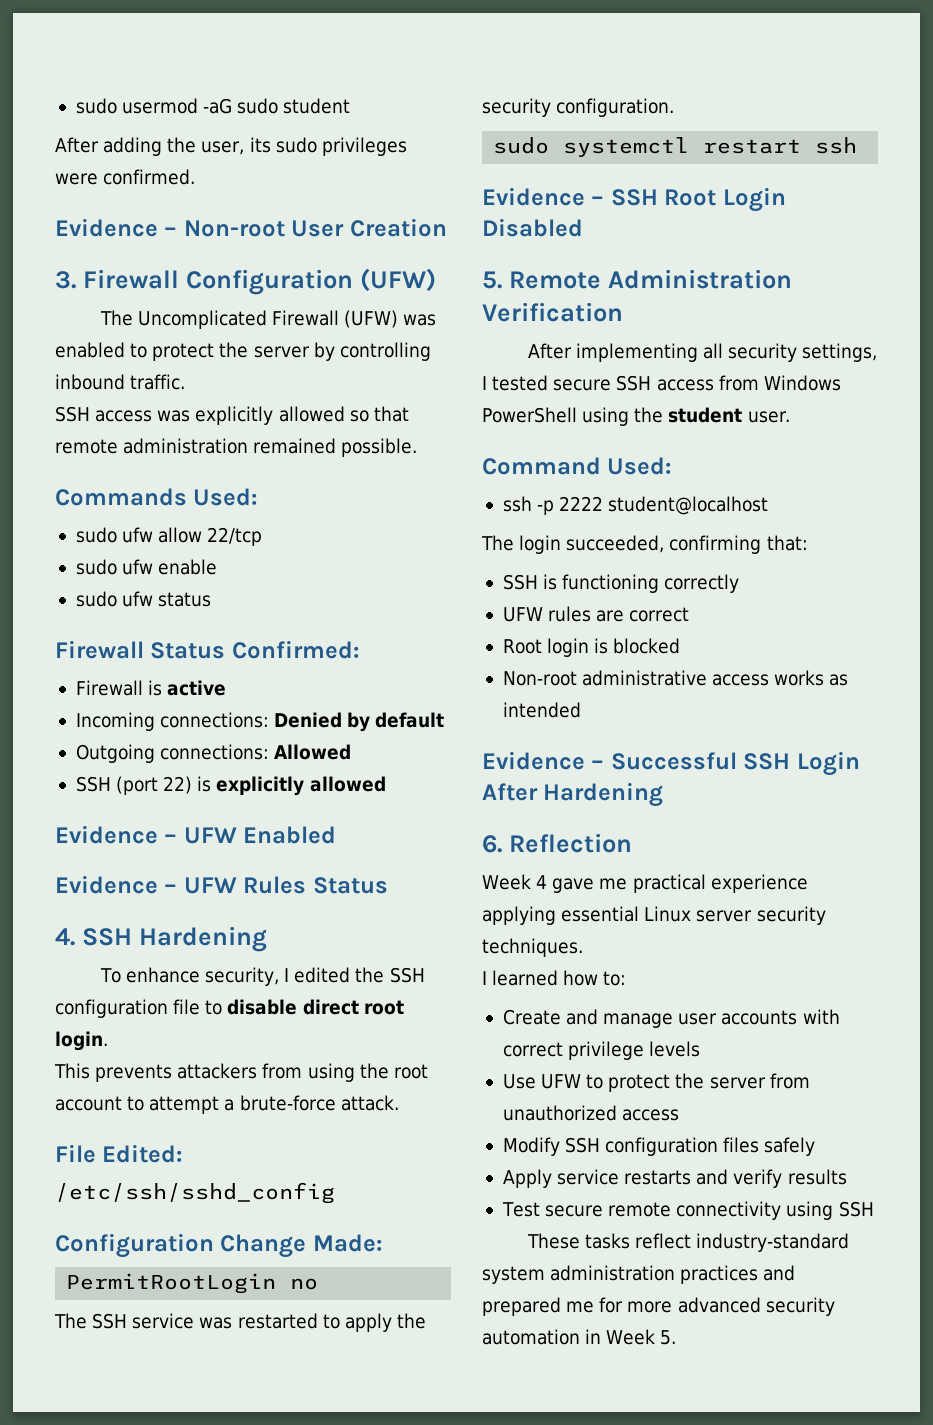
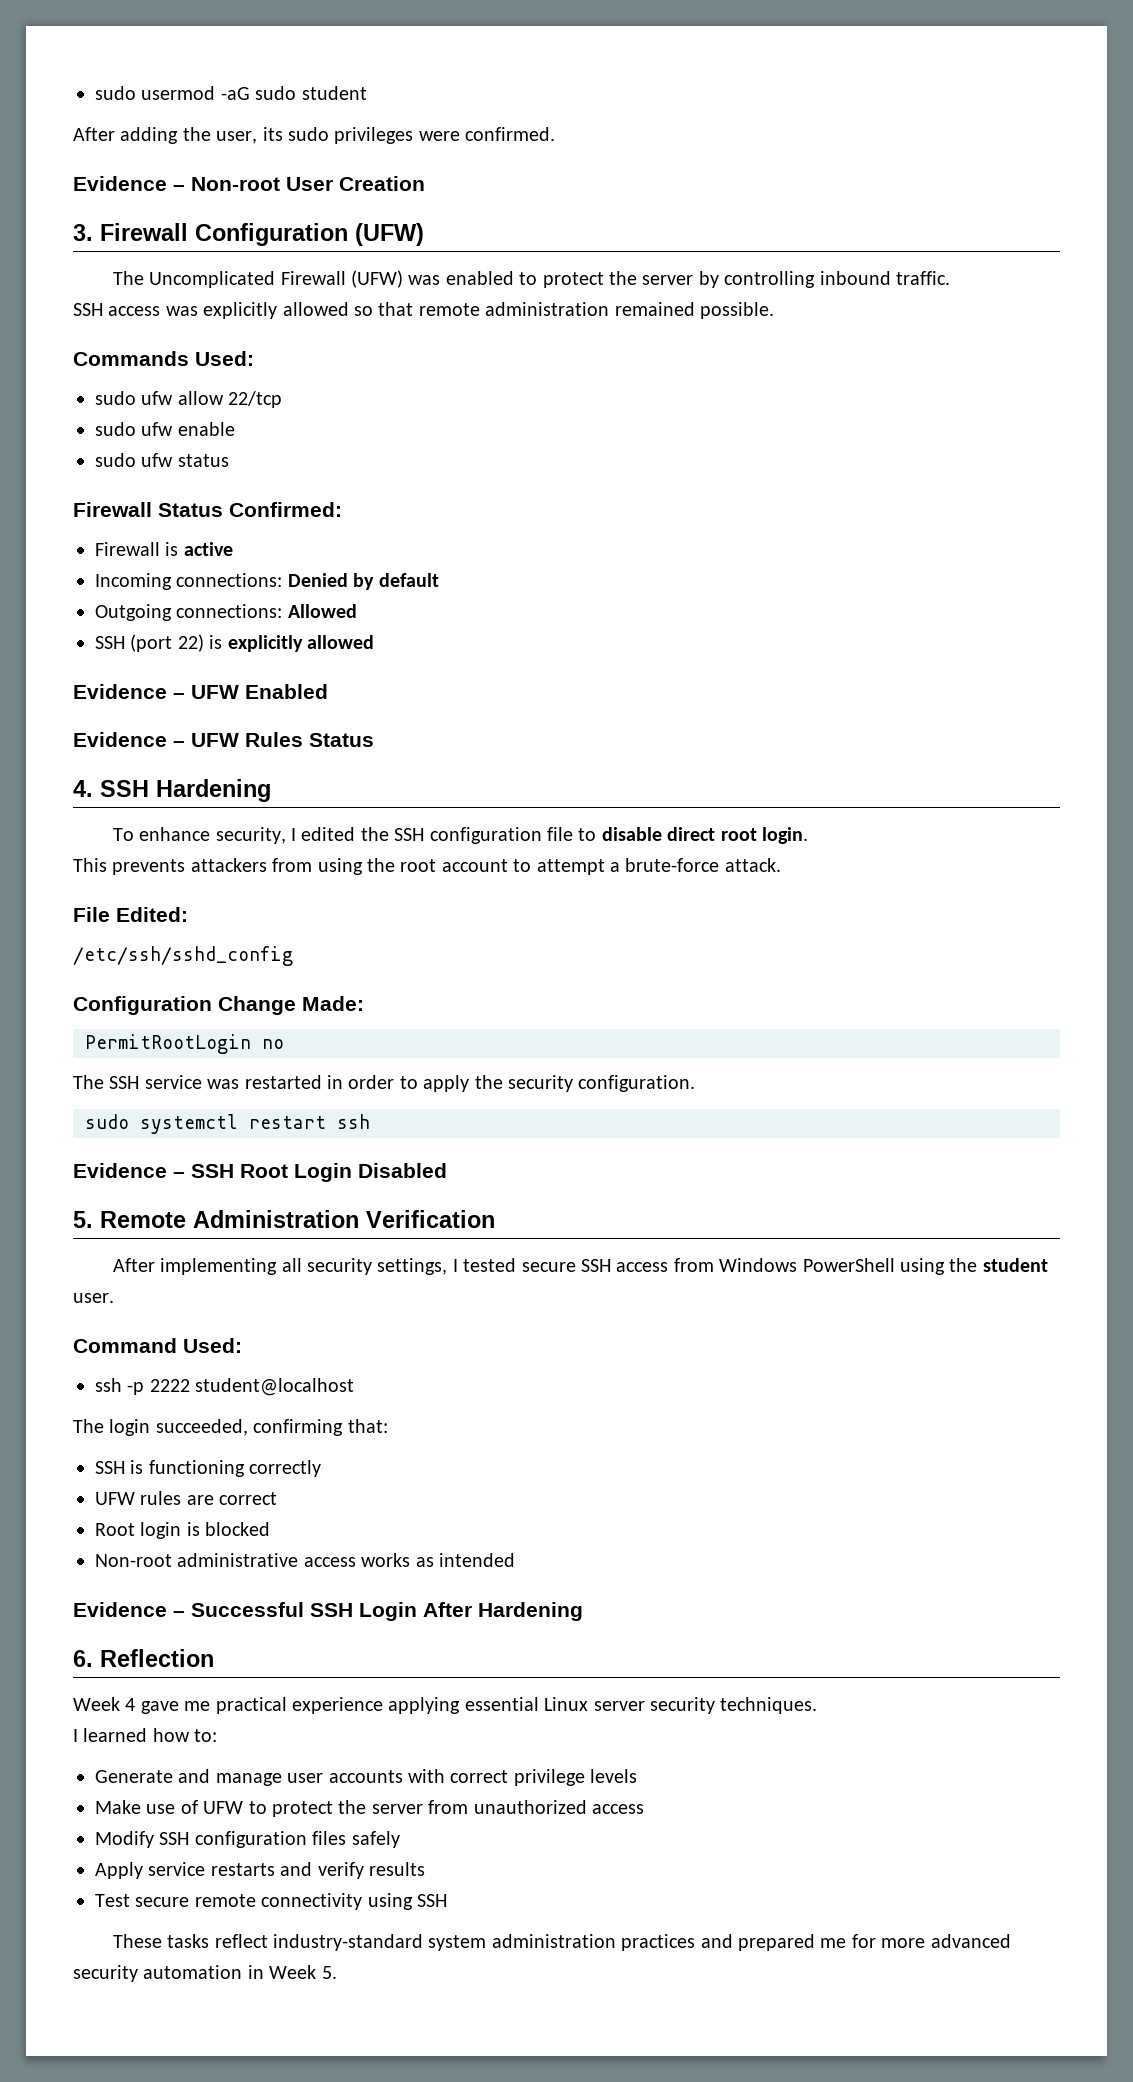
(318, 1321) none -> [327,1075,395,1089] in order
[502,1009,561,1025] Create -> [95,1770,173,1783] Generate
[502,1074,536,1089] Use -> [95,1800,198,1814] Make use of

